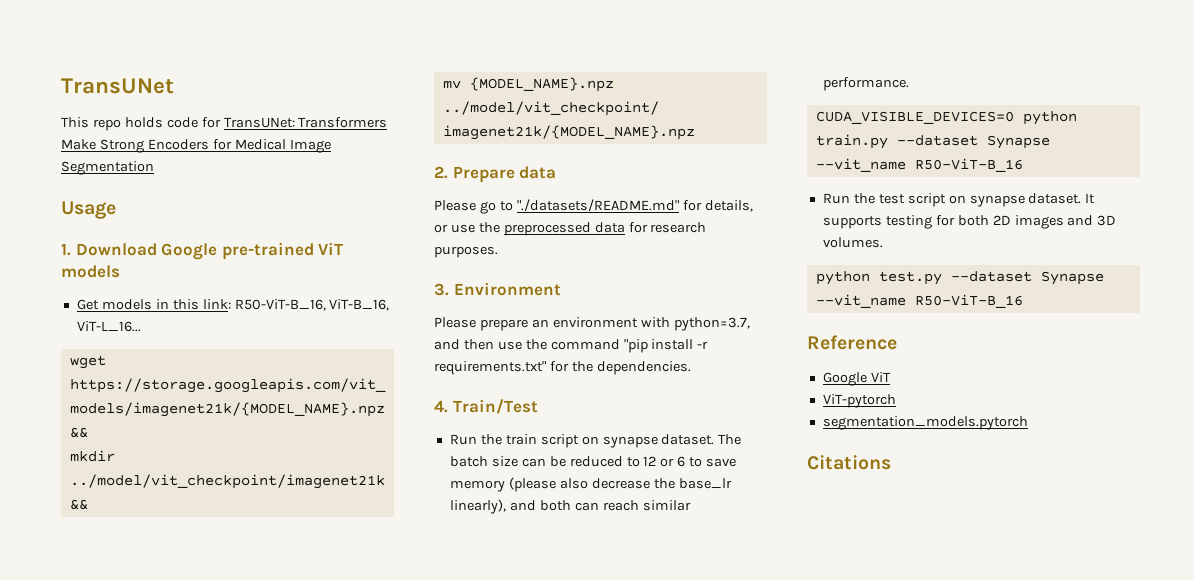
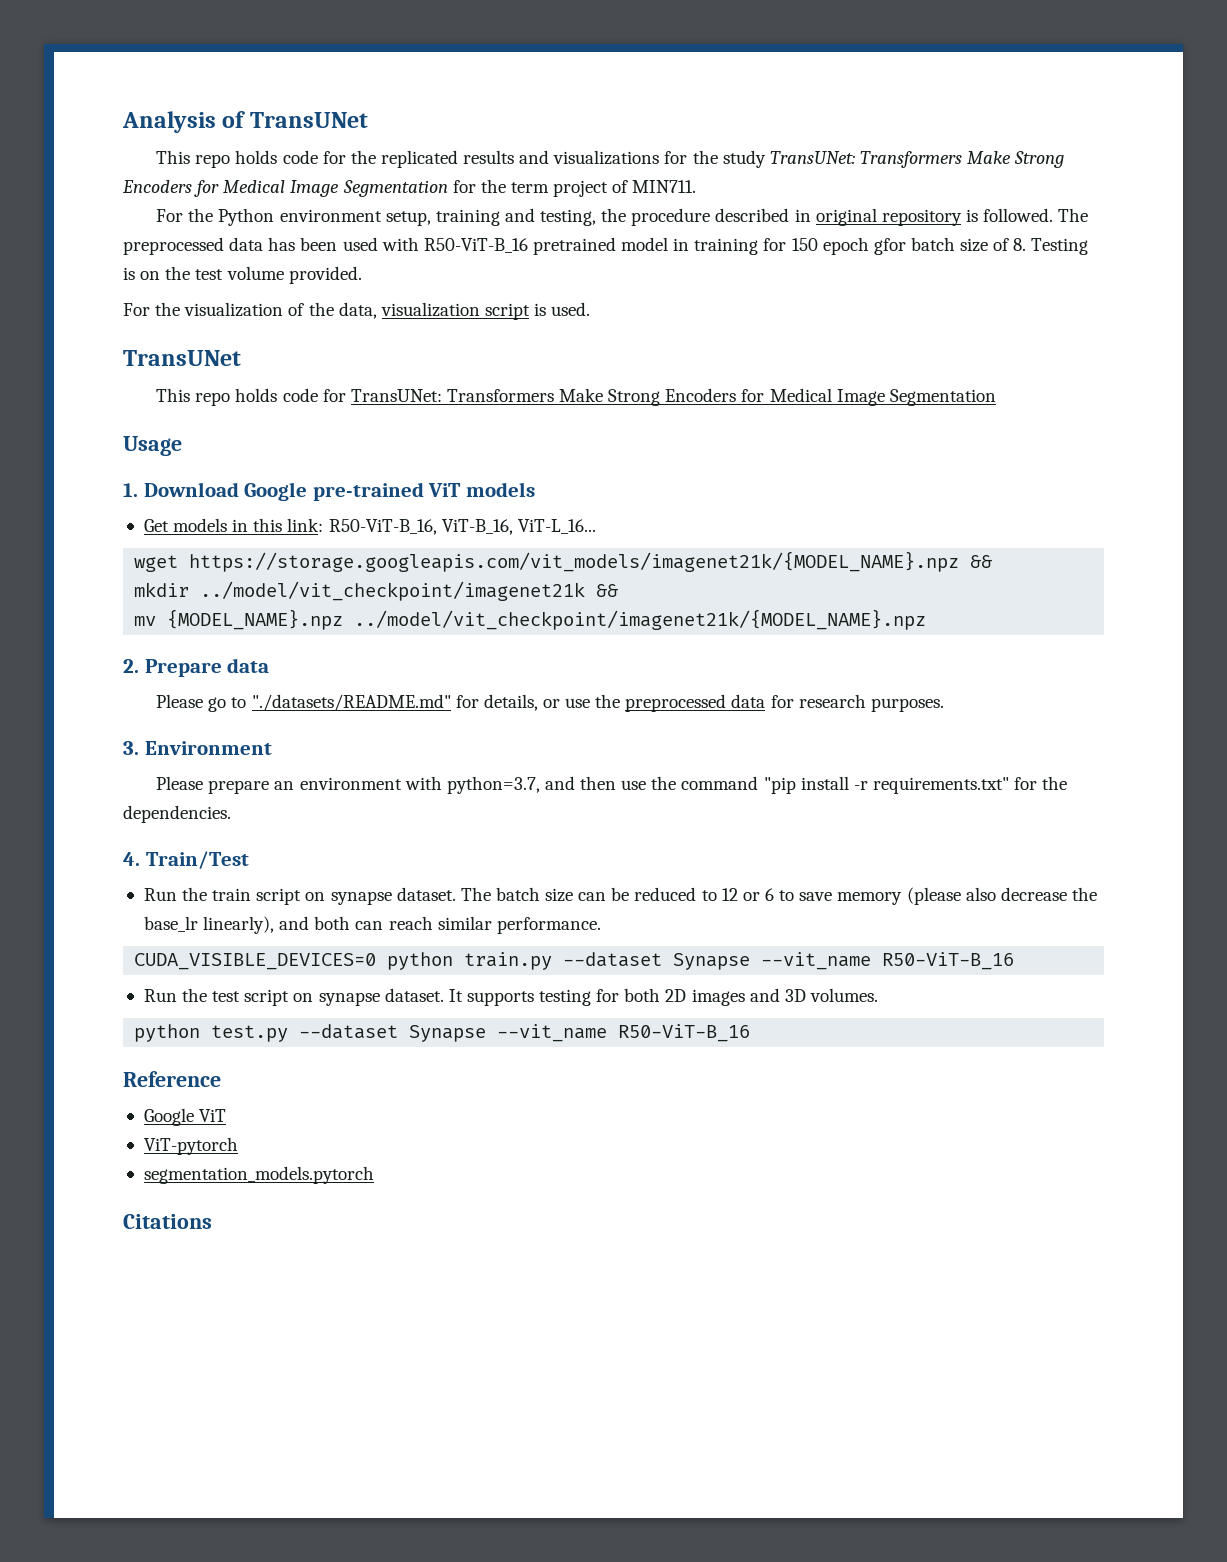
(61, 86) none -> [122,111,368,133] [156,150,1065,168] [122,179,697,197] [156,208,1089,226] [123,237,1089,255] [123,266,362,284] [123,302,591,320] Analysis of TransUNet // This repo holds code for the replicated results and visualizations for the study TransUNet: Transformers Make Strong Encoders for Medical Image Segmentation for the term project of MIN711. // For the Python environment setup, training and testing, the procedure described in original repository is followed. The preprocessed data has been used with R50-ViT-B_16 pretrained model in training for 150 epoch gfor batch size of 8. Testing is on the test volume provided. // For the visualization of the data, visualization script is used. //

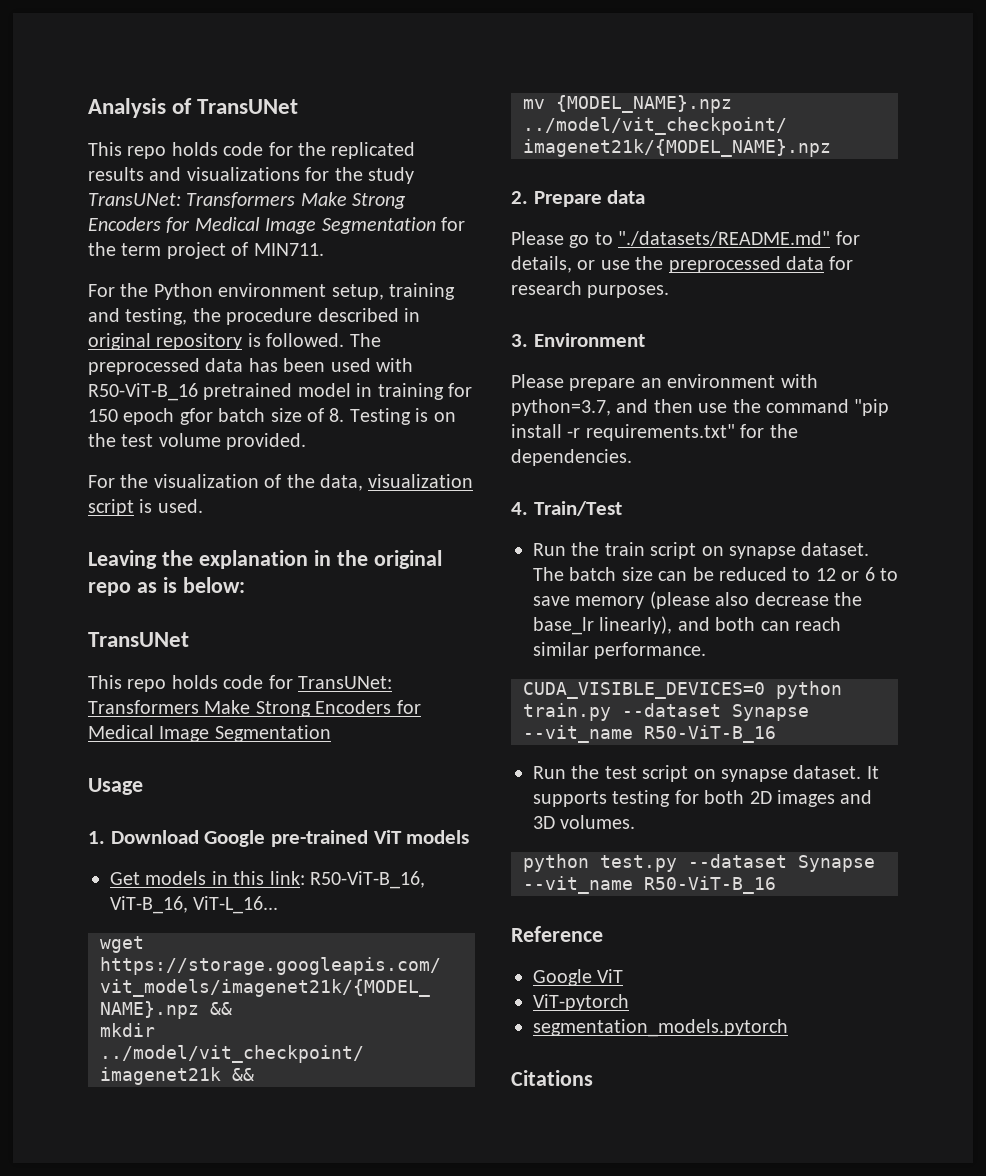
(591, 309) none -> [88,550,442,569] [88,577,245,596] // Leaving the explanation in the original repo as is below:

